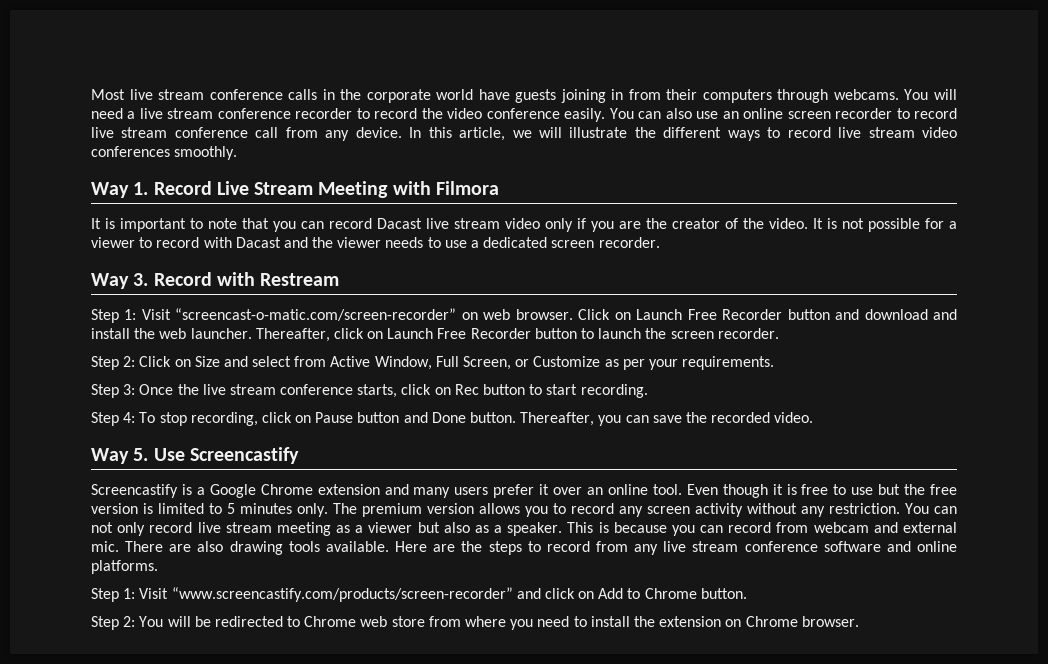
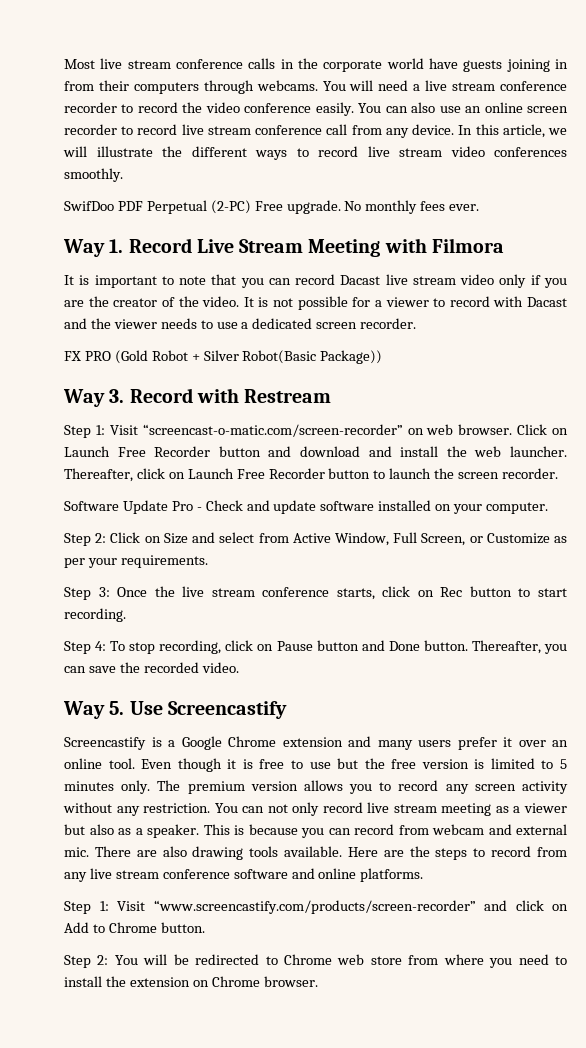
(238, 153) none -> [64,200,480,214] // SwifDoo PDF Perpetual (2-PC) Free upgrade. No monthly fees ever.
(660, 242) none -> [64,350,383,364] // FX PRO (Gold Robot + Silver Robot(Basic Package))
(779, 333) none -> [64,500,549,514] // Software Update Pro - Check and update software installed on your computer.

